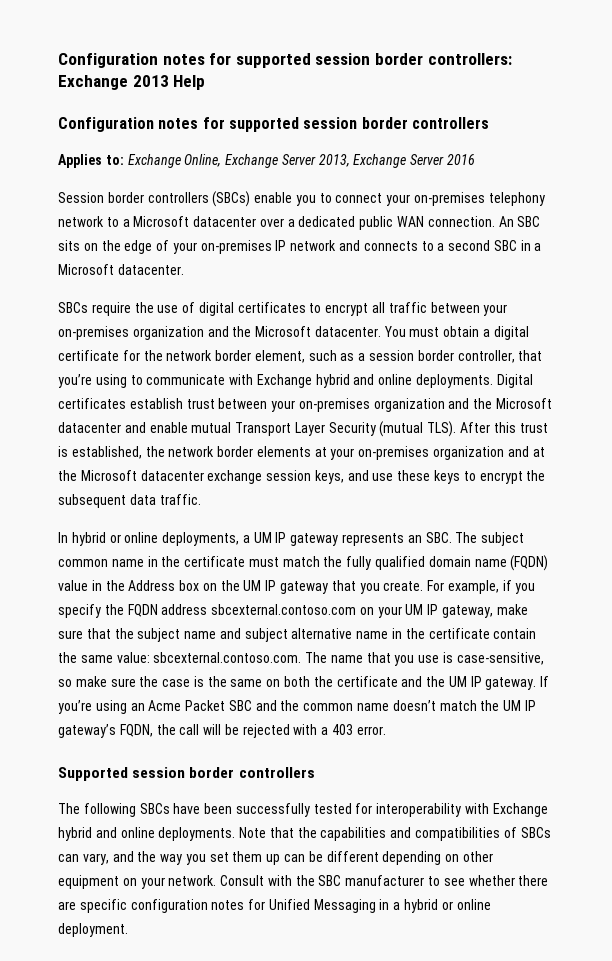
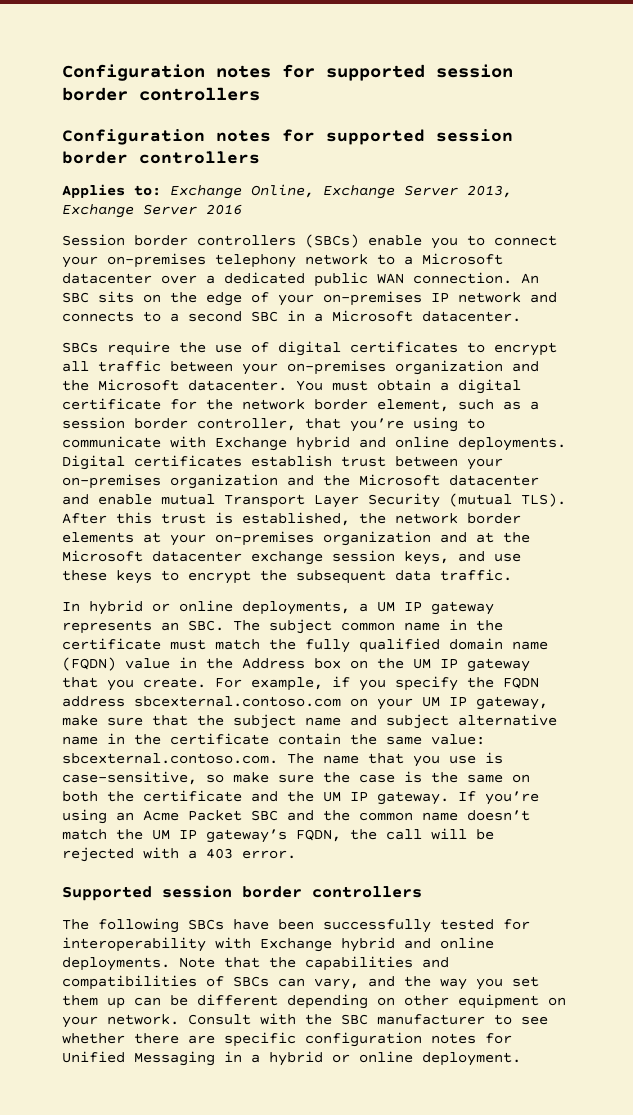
[58,53,512,68] [58,75,206,90] Configuration notes for supported session border controllers: Exchange 2013 Help -> [62,64,513,81] [62,87,260,101] Configuration notes for supported session border controllers

